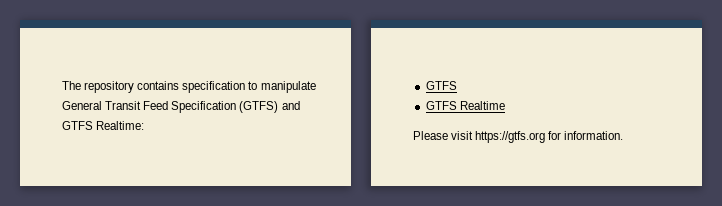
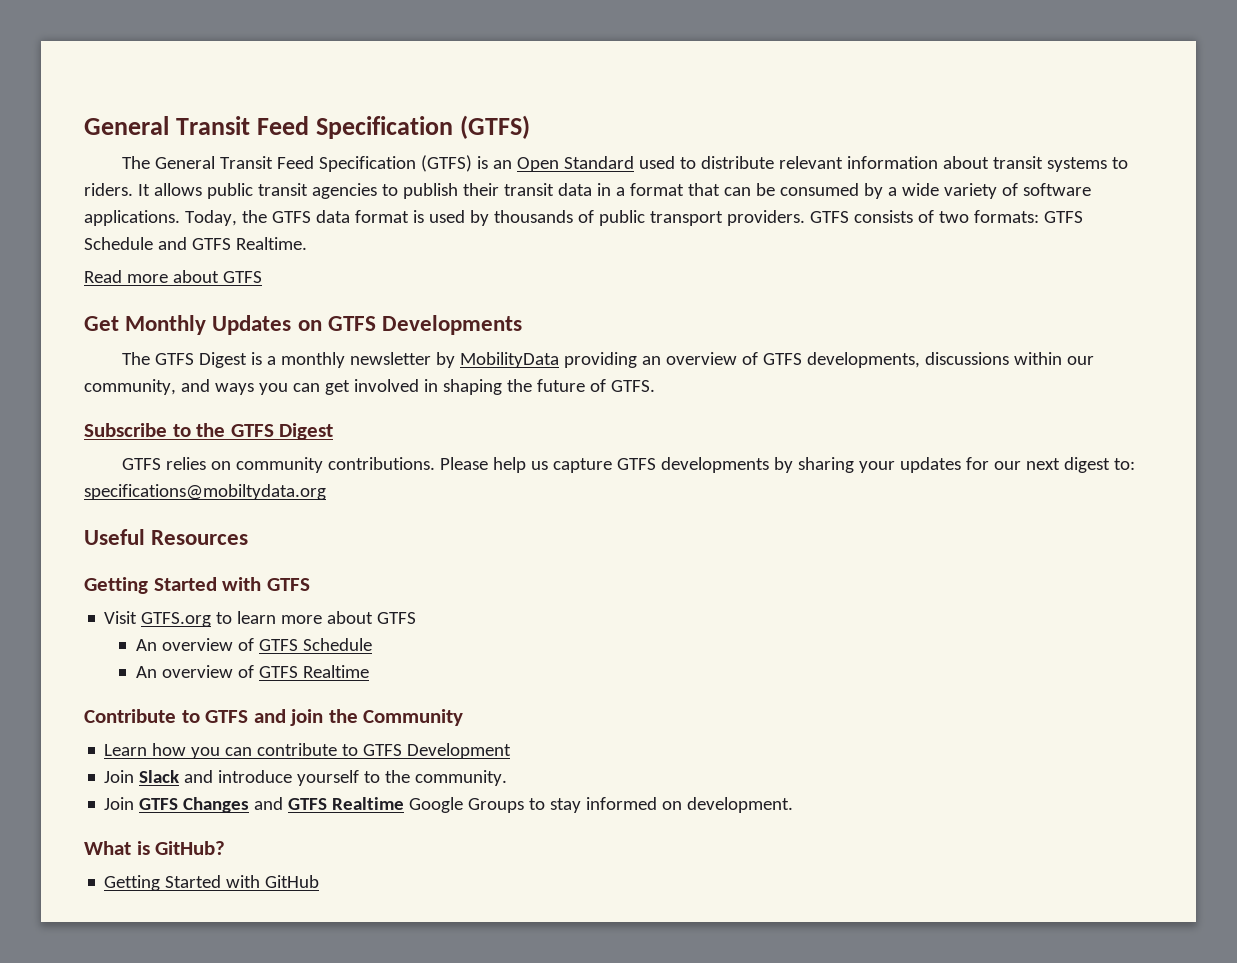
[62,81,316,93] [62,101,300,113] [62,121,145,130] [425,81,457,90] [425,101,505,110] [413,131,624,143] The repository contains specification to manipulate General Transit Feed Specification (GTFS) and GTFS Realtime: // GTFS // GTFS Realtime // Please visit https://gtfs.org for information. -> [84,115,531,139] [121,155,1128,172] [84,183,1091,199] [84,210,1083,226] [84,237,307,250] [84,270,262,283] [84,315,523,335] [121,352,1094,368] [84,379,655,395] [84,423,334,440] [121,457,1135,473] [84,484,326,500] [84,529,249,545] [84,577,310,594] [104,611,417,627] [135,638,372,651] [135,665,369,678] [84,709,464,726] [104,743,512,759] [104,770,508,786] [104,797,794,813] [84,841,226,855] [104,875,320,891] General Transit Feed Specification (GTFS) // The General Transit Feed Specification (GTFS) is an Open Standard used to distribute relevant information about transit systems to riders. It allows public transit agencies to publish their transit data in a format that can be consumed by a wide variety of software applications. Today, the GTFS data format is used by thousands of public transport providers. GTFS consists of two formats: GTFS Schedule and GTFS Realtime. // Read more about GTFS // Get Monthly Updates on GTFS Developments // The GTFS Digest is a monthly newsletter by MobilityData providing an overview of GTFS developments, discussions within our community, and ways you can get involved in shaping the future of GTFS. // Subscribe to the GTFS Digest // GTFS relies on community contributions. Please help us capture GTFS developments by sharing your updates for our next digest to: specifications@mobiltydata.org // Useful Resources // Getting Started with GTFS // Visit GTFS.org to learn more about GTFS // An overview of GTFS Schedule // An overview of GTFS Realtime // Contribute to GTFS and join the Community // Learn how you can contribute to GTFS Development // Join Slack and introduce yourself to the community. // Join GTFS Changes and GTFS Realtime Google Groups to stay informed on development. // What is GitHub? // Getting Started with GitHub

